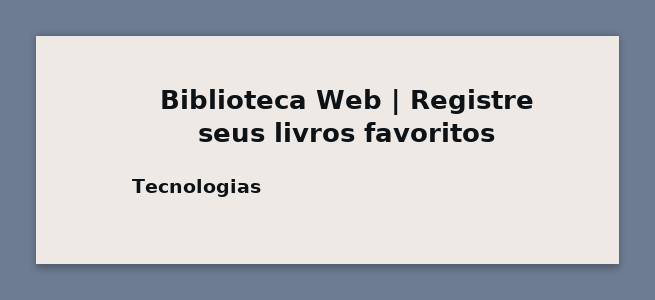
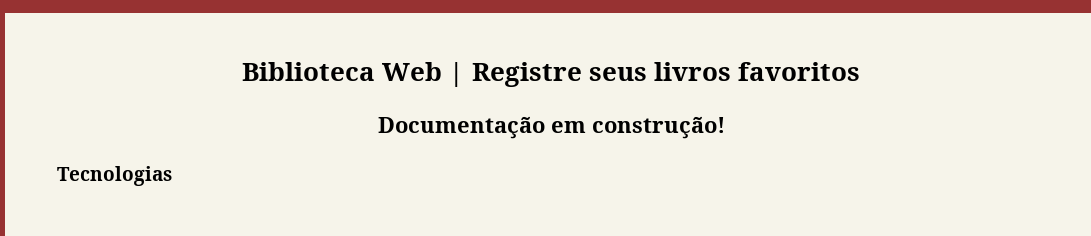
(495, 132) none -> [377,116,725,139] // Documentação em construção!

